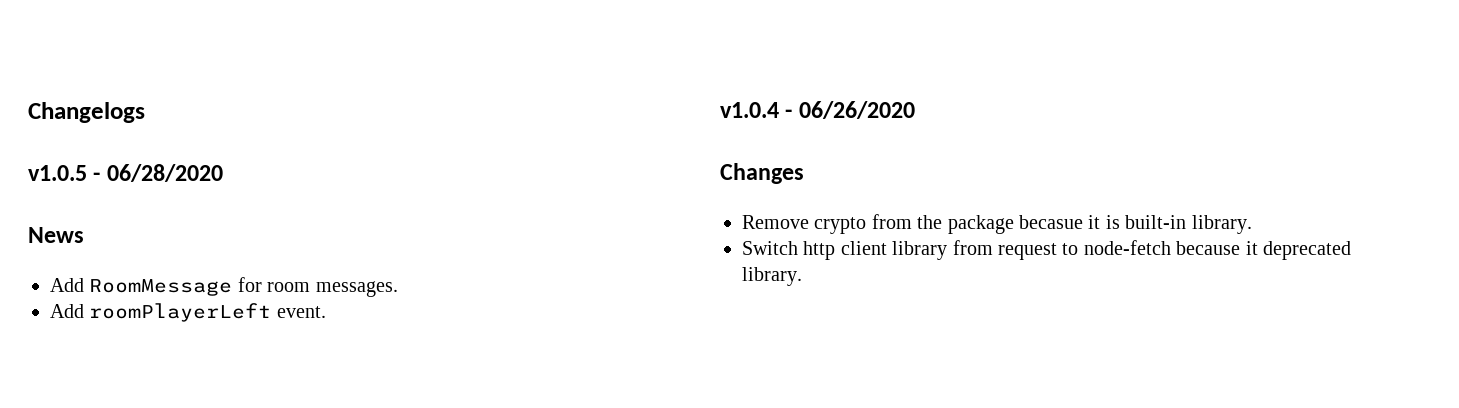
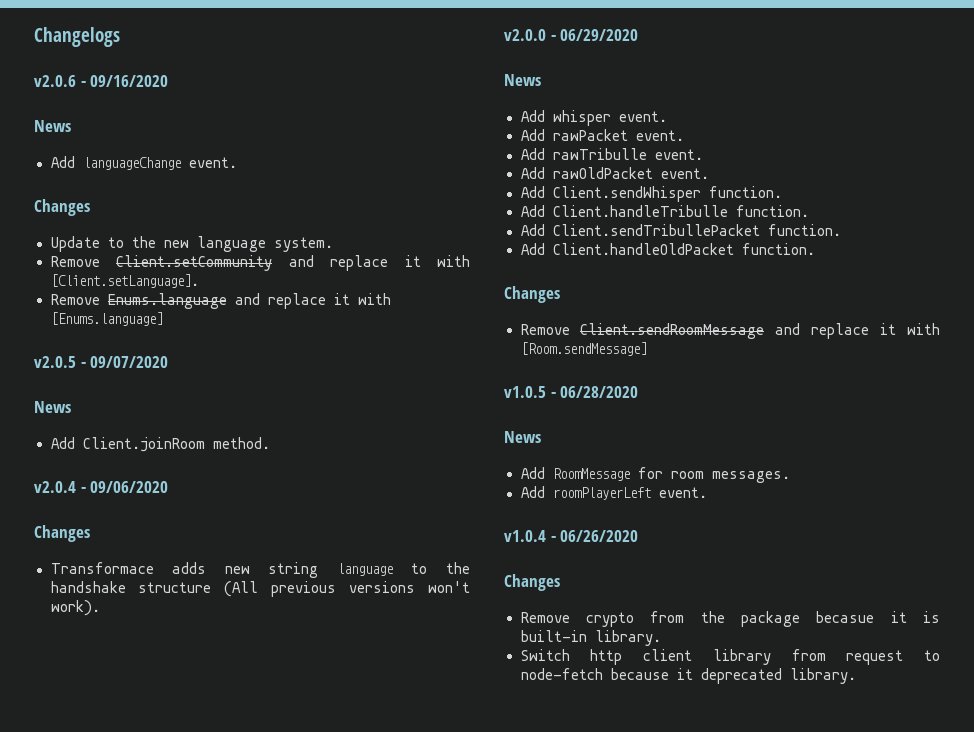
(145, 112) none -> [34,75,169,87] [34,120,71,132] [50,156,237,170] [34,199,90,216] [50,236,333,252] [50,255,470,271] [50,274,199,288] [50,293,391,309] [50,312,163,326] [34,356,169,368] [34,401,71,413] [50,437,270,452] [34,481,169,493] [34,525,90,542] [50,562,470,578] [50,581,470,597] [50,600,100,616] [504,29,639,41] [504,74,541,86] [520,110,667,126] [520,129,684,141] [520,148,703,160] [520,167,709,179] [520,186,782,202] [520,205,809,217] [520,224,841,236] [520,243,815,255] [504,286,560,303] [520,323,940,339] [520,342,647,356] // v2.0.6 - 09/16/2020 // News // Add languageChange event. // Changes // Update to the new language system. // Remove Client.setCommunity and replace it with [Client.setLanguage]. // Remove Enums.language and replace it with [Enums.language] // v2.0.5 - 09/07/2020 // News // Add Client.joinRoom method. // v2.0.4 - 09/06/2020 // Changes // Transformace adds new string language to the handshake structure (All previous versions won't work). // v2.0.0 - 06/29/2020 // News // Add whisper event. // Add rawPacket event. // Add rawTribulle event. // Add rawOldPacket event. // Add Client.sendWhisper function. // Add Client.handleTribulle function. // Add Client.sendTribullePacket function. // Add Client.handleOldPacket function. // Changes // Remove Client.sendRoomMessage and replace it with [Room.sendMessage]

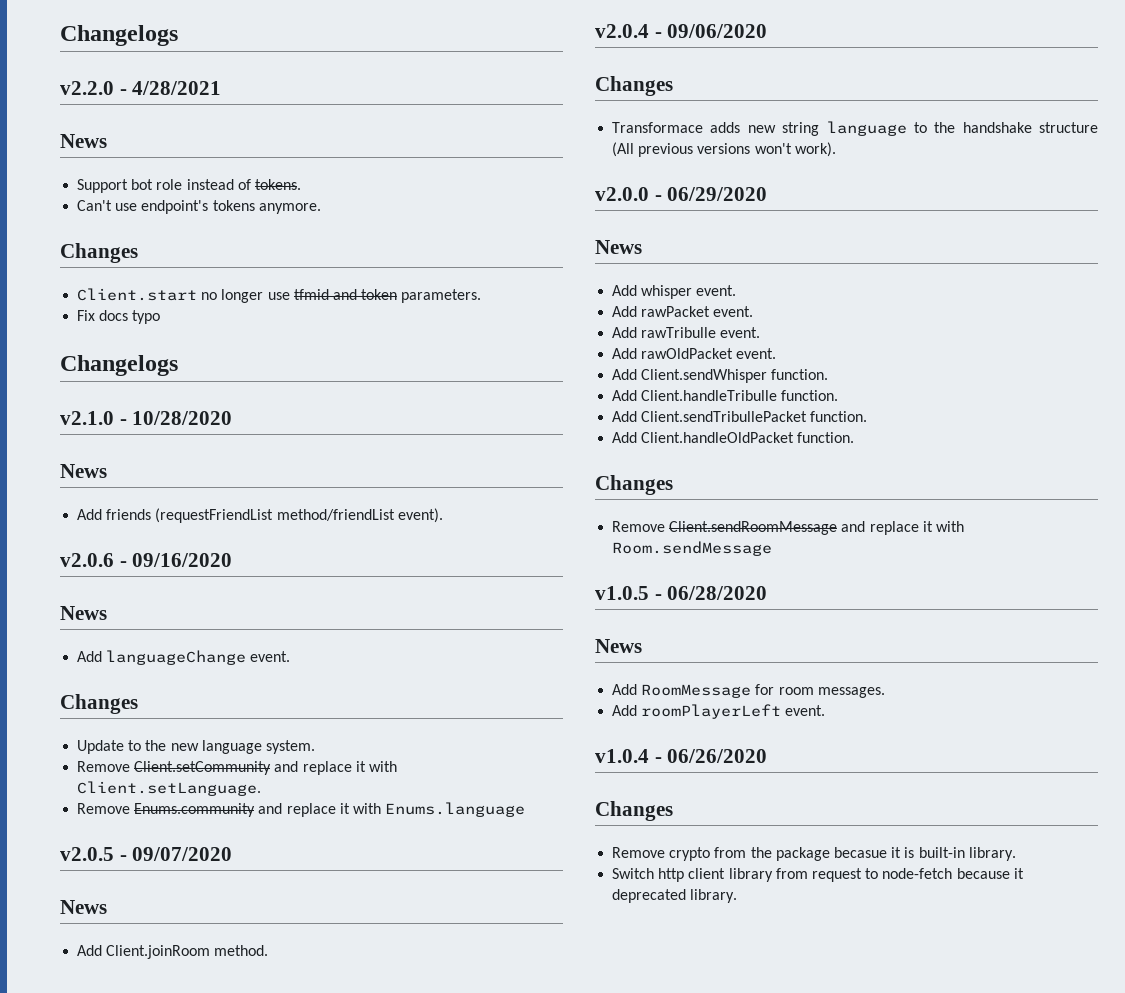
[34,27,120,47] Changelogs -> [60,25,178,46] [60,81,222,95] [60,134,107,148] [77,179,301,193] [77,200,321,214] [60,243,138,263] [77,288,482,303] [77,310,161,324] [60,355,178,376] [60,411,233,425] [60,464,107,478] [77,508,443,523] Changelogs // v2.2.0 - 4/28/2021 // News // Support bot role instead of tokens. // Can't use endpoint's tokens anymore. // Changes // Client.start no longer use tfmid and token parameters. // Fix docs typo // Changelogs // v2.1.0 - 10/28/2020 // News // Add friends (requestFriendList method/friendList event).
[50,274,199,288] [50,293,391,309] [50,312,163,326] [Client.setLanguage]. // Remove Enums.language and replace it with [Enums.language] -> [77,781,262,796] [77,802,526,817] Client.setLanguage. // Remove Enums.community and replace it with Enums.language
[520,342,647,356] [Room.sendMessage] -> [612,541,773,556] Room.sendMessage

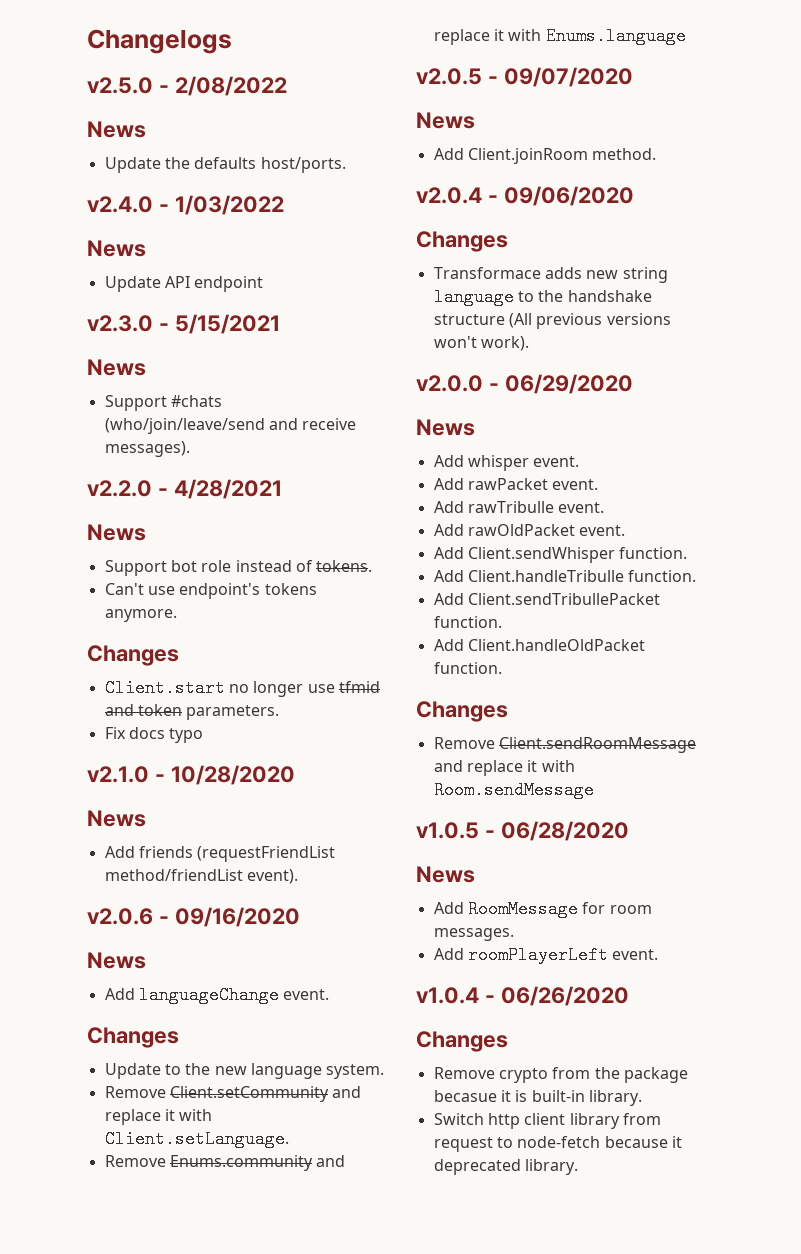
[60,25,178,46] Changelogs -> [87,29,232,54] [87,76,287,96] [87,121,146,138] [104,157,346,173] [87,195,284,215] [87,240,146,257] [104,276,264,292] [87,314,280,334] [87,359,146,376] [104,395,222,411] [104,418,357,434] [104,441,190,457] Changelogs // v2.5.0 - 2/08/2022 // News // Update the defaults host/ports. // v2.4.0 - 1/03/2022 // News // Update API endpoint // v2.3.0 - 5/15/2021 // News // Support #chats (who/join/leave/send and receive messages).
[60,355,178,376] // Changelogs -> (204, 735) none

